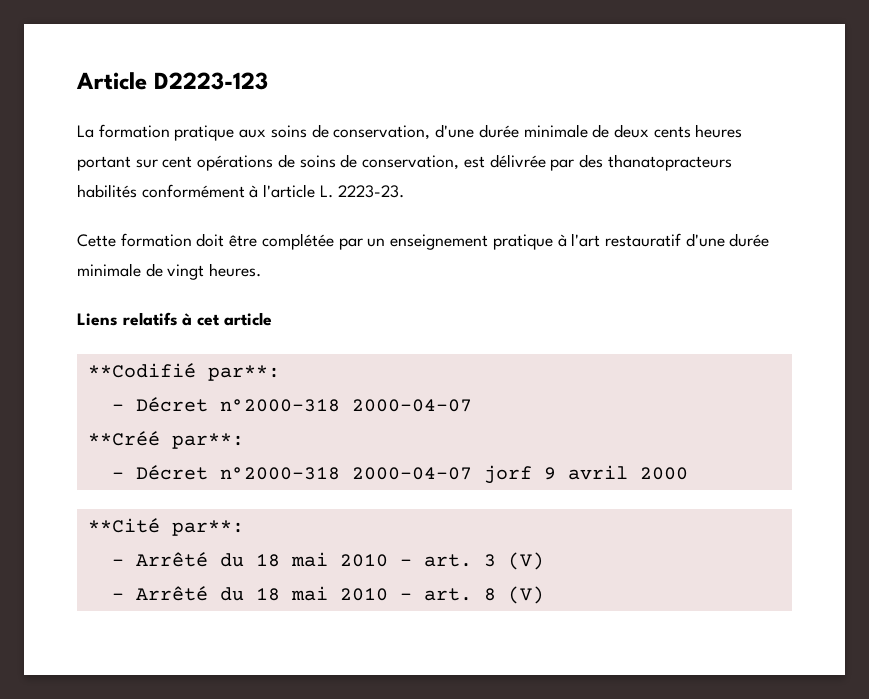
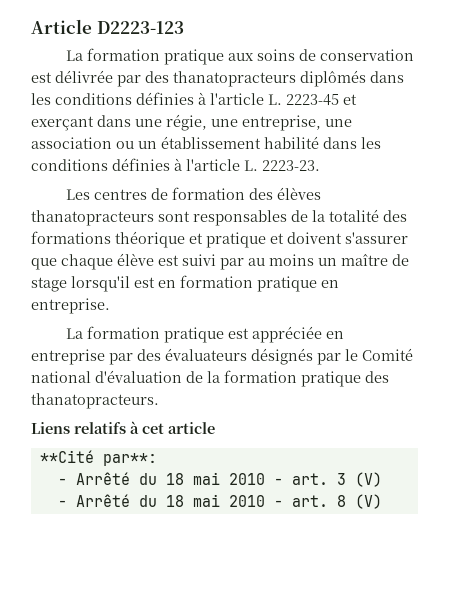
[333,124,743,140] [77,154,460,171] conservation, d'une durée minimale de deux cents heures portant sur cent opérations de soins de conservation, -> [319,49,414,61] conservation
[77,184,404,198] [77,233,770,250] [77,263,262,280] habilités conformément à l'article L. 2223-23. // Cette formation doit être complétée par un enseignement pratique à l'art restauratif d'une durée minimale de vingt heures. -> [300,70,404,87] [31,92,357,106] [31,114,352,131] [31,136,381,149] [31,158,320,171] [65,187,321,200] [31,209,407,226] [31,231,408,248] [31,253,409,270] [31,275,339,292] [31,298,110,314] [65,326,344,343] [31,348,413,365] [31,370,389,387] [31,393,159,409] diplômés dans les conditions définies à l'article L. 2223-45 et exerçant dans une régie, une entreprise, une association ou un établissement habilité dans les conditions définies à l'article L. 2223-23. // Les centres de formation des élèves thanatopracteurs sont responsables de la totalité des formations théorique et pratique et doivent s'assurer que chaque élève est suivi par au moins un maître de stage lorsqu'il est en formation pratique en entreprise. // La formation pratique est appréciée en entreprise par des évaluateurs désignés par le Comité national d'évaluation de la formation pratique des thanatopracteurs.
[87,363,280,381] [111,397,472,412] [87,431,244,449] [111,465,688,484] // **Codifié par**: // - Décret n°2000-318 2000-04-07 // **Créé par**: // - Décret n°2000-318 2000-04-07 jorf 9 avril 2000 -> (215, 428) none

